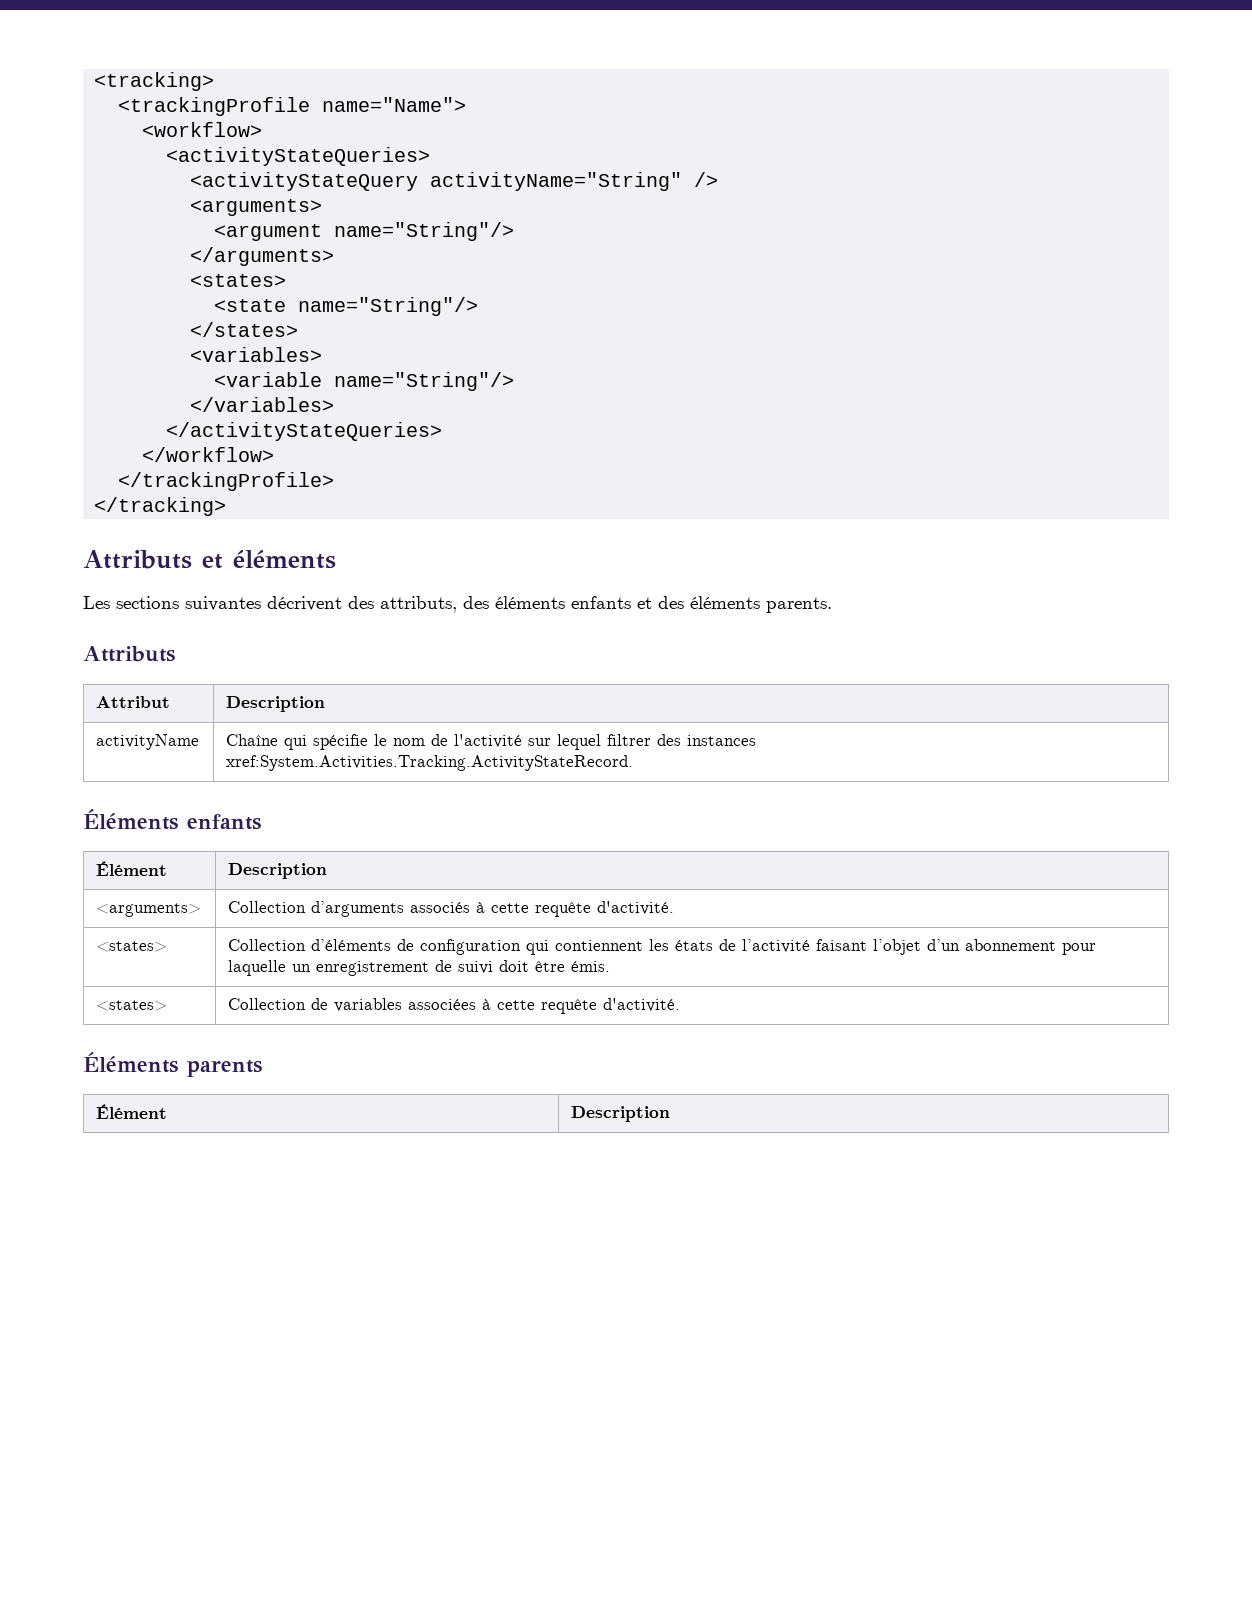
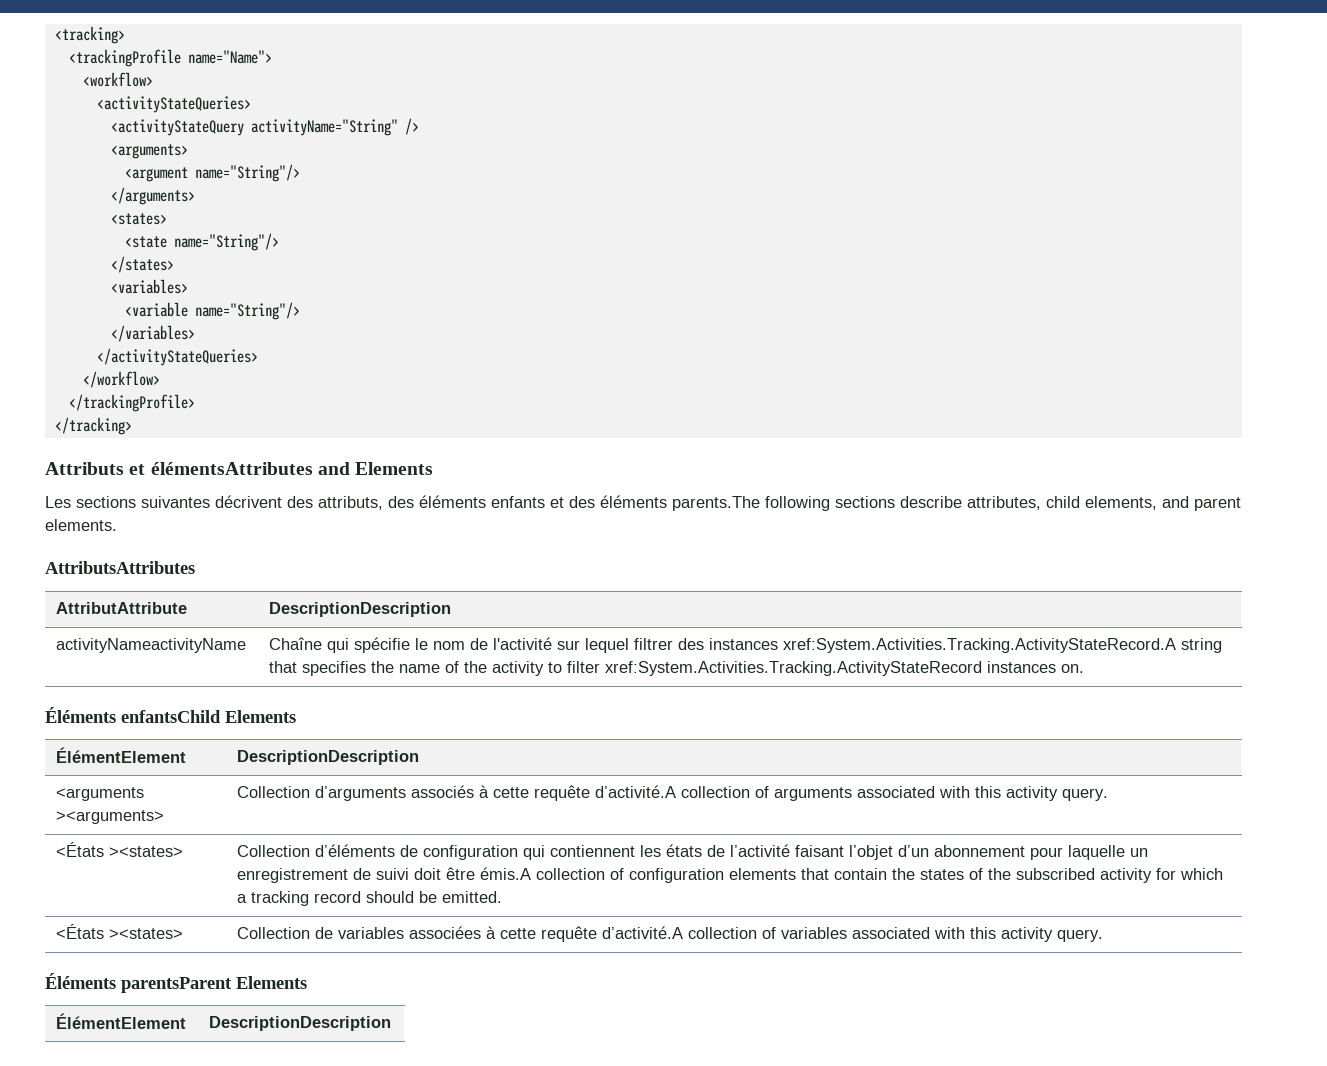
[233,550,336,569] éléments -> [150,462,434,475] élémentsAttributes and Elements
[766,597,832,613] [83,646,175,662] [96,696,171,708] [226,696,326,712] [96,734,200,750] parents. // Attributs // Attribut | Description // activityName -> [672,496,1241,511] [45,519,117,531] [45,561,195,574] [56,602,188,614] [269,602,452,617] [56,638,247,653] parents.The following sections describe attributes, child elements, and parent elements. // AttributsAttributes // AttributAttribute | DescriptionDescription // activityNameactivityName
[226,755,634,771] [83,809,261,830] [96,861,168,876] [228,863,328,879] [96,903,202,917] xref:System.Activities.Tracking.ActivityStateRecord. // Éléments enfants // Élément | Description // <arguments> -> [783,638,1223,653] [269,661,1085,676] [45,707,296,723] [56,747,187,763] [237,750,420,765] [56,787,145,801] [56,810,165,824] xref:System.Activities.Tracking.ActivityStateRecord.A string that specifies the name of the activity to filter xref:System.Activities.Tracking.ActivityStateRecord instances on. // Éléments enfantsChild Elements // ÉlémentElement | DescriptionDescription // <arguments ><arguments>
[597,901,675,915] [96,941,168,952] d'activité. // <states> -> [595,785,1109,801] [56,842,184,857] d’activité.A collection of arguments associated with this activity query. // <États ><states>
[571,961,611,972] [96,1000,168,1011] émis. // <states> -> [480,867,1224,883] [237,891,503,906] [56,924,184,939] émis.A collection of configuration elements that contain the states of the subscribed activity for which a tracking record should be emitted. // <États ><states>
[603,998,681,1012] [83,1052,262,1077] [96,1104,168,1119] [571,1106,671,1122] d'activité. // Éléments parents // Élément | Description -> [602,926,1104,942] [45,973,307,993] [56,1013,187,1029] [209,1016,392,1031] d’activité.A collection of variables associated with this activity query. // Éléments parentsParent Elements // ÉlémentElement | DescriptionDescription

